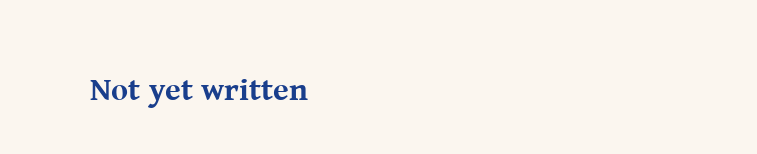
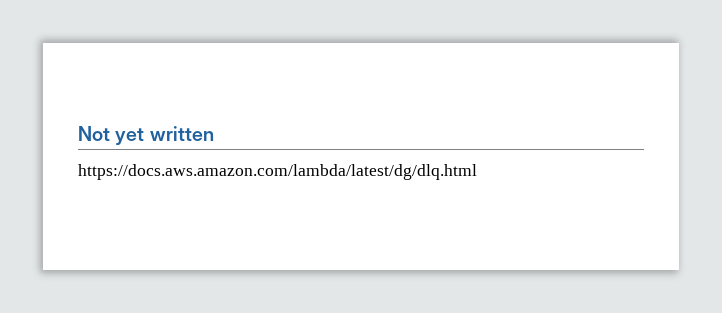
(309, 89) none -> [78,164,477,180] // https://docs.aws.amazon.com/lambda/latest/dg/dlq.html

